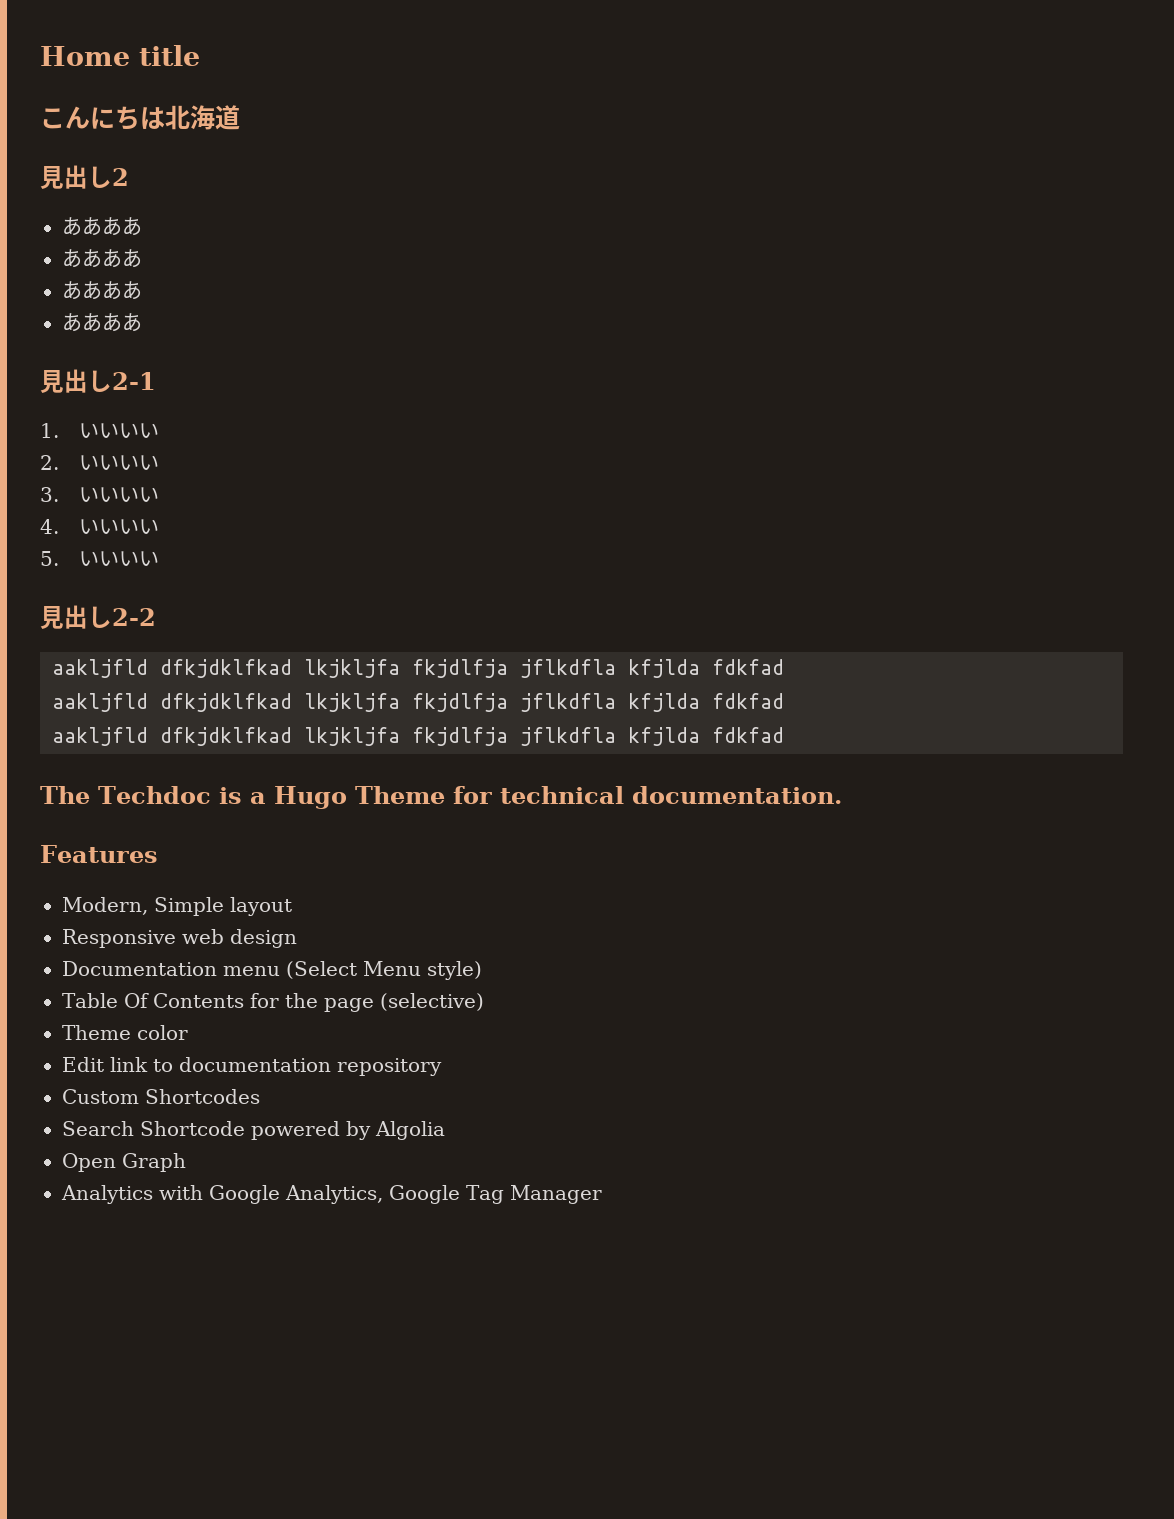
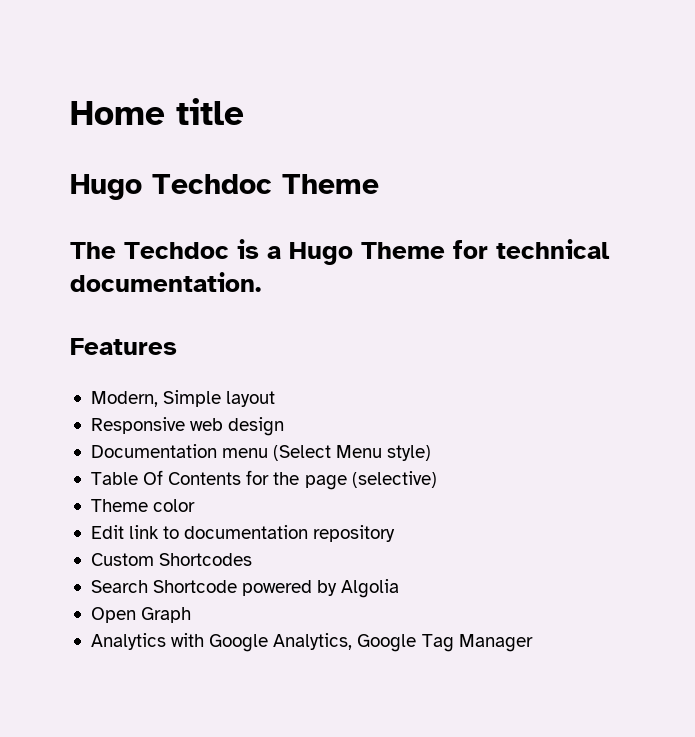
[40,105,240,130] [40,165,129,189] [62,217,142,236] [62,249,142,268] [62,281,142,300] [62,313,142,332] [40,369,156,393] [40,423,159,438] [40,455,159,470] [40,487,159,502] [40,519,159,534] [40,551,159,566] [40,605,156,629] [52,659,784,678] [52,693,784,712] [52,727,784,746] こんにちは北海道 // 見出し2 // ああああ // ああああ // ああああ // ああああ // 見出し2-1 // 1.いいいい // 2.いいいい // 3.いいいい // 4.いいいい // 5.いいいい // 見出し2-2 // aakljfld dfkjdklfkad lkjkljfa fkjdlfja jflkdfla kfjlda fdkfad // aakljfld dfkjdklfkad lkjkljfa fkjdlfja jflkdfla kfjlda fdkfad // aakljfld dfkjdklfkad lkjkljfa fkjdlfja jflkdfla kfjlda fdkfad -> [70,174,379,200] Hugo Techdoc Theme

